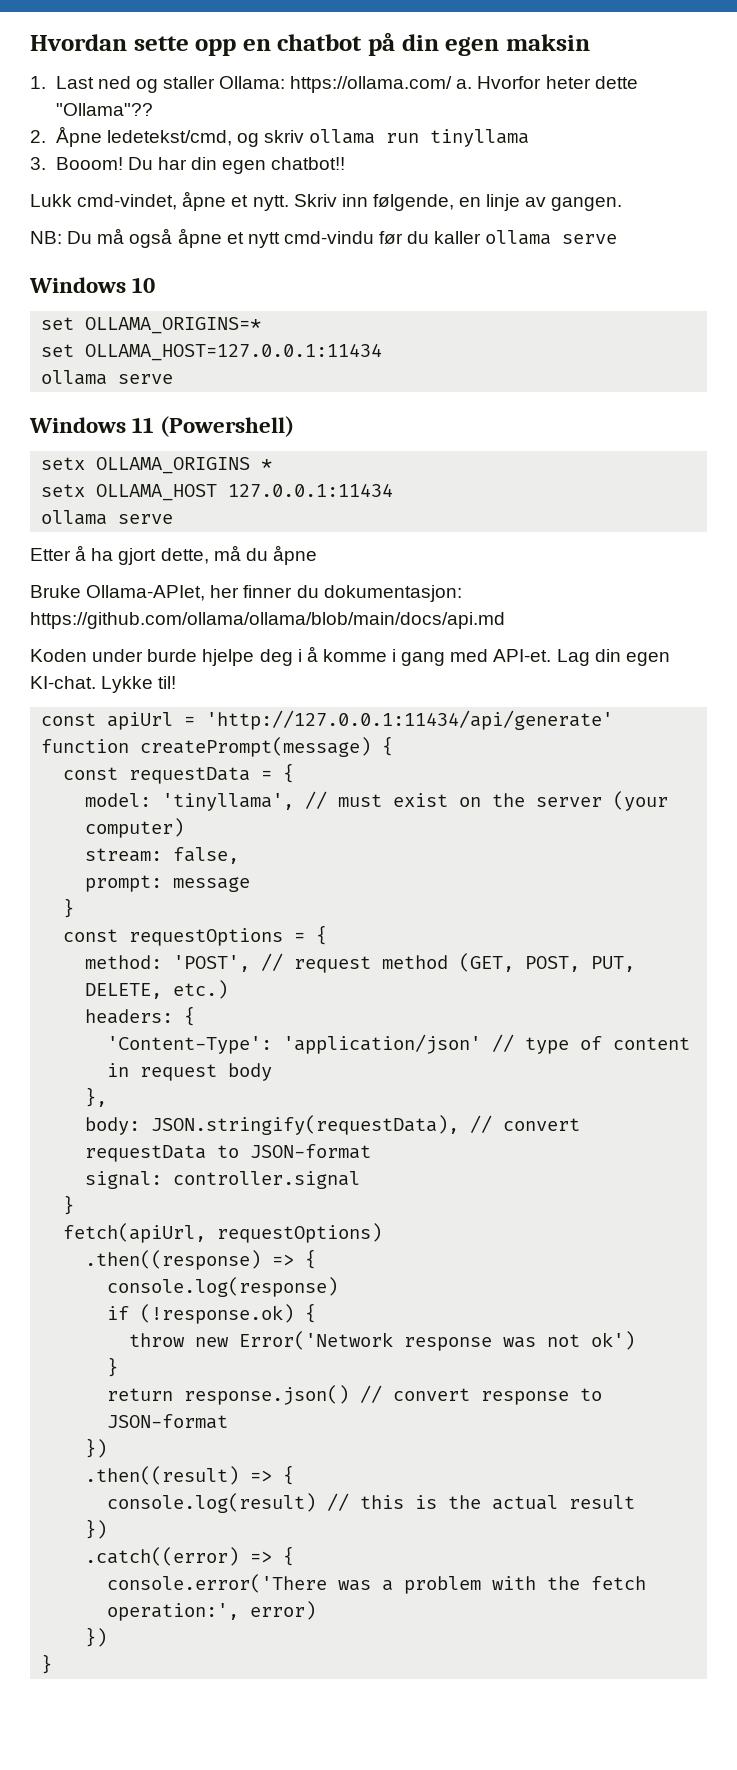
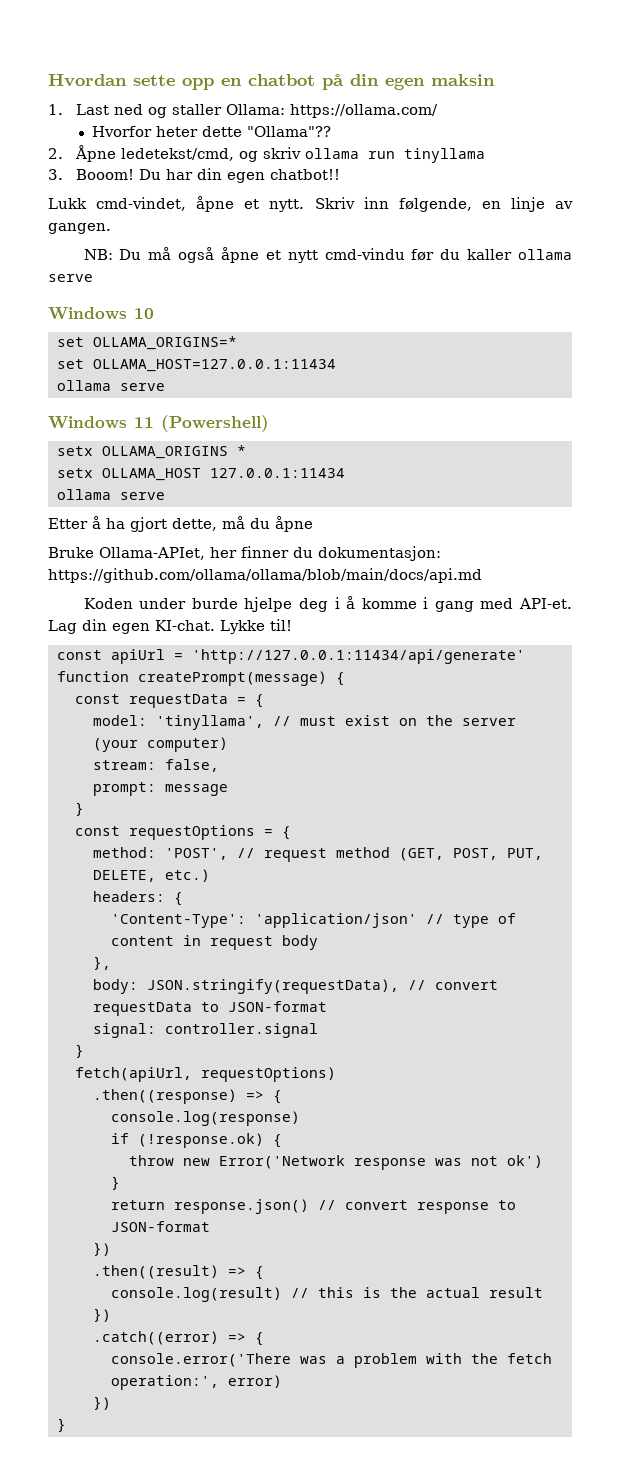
[456,79,473,89] a. -> (439, 111) //

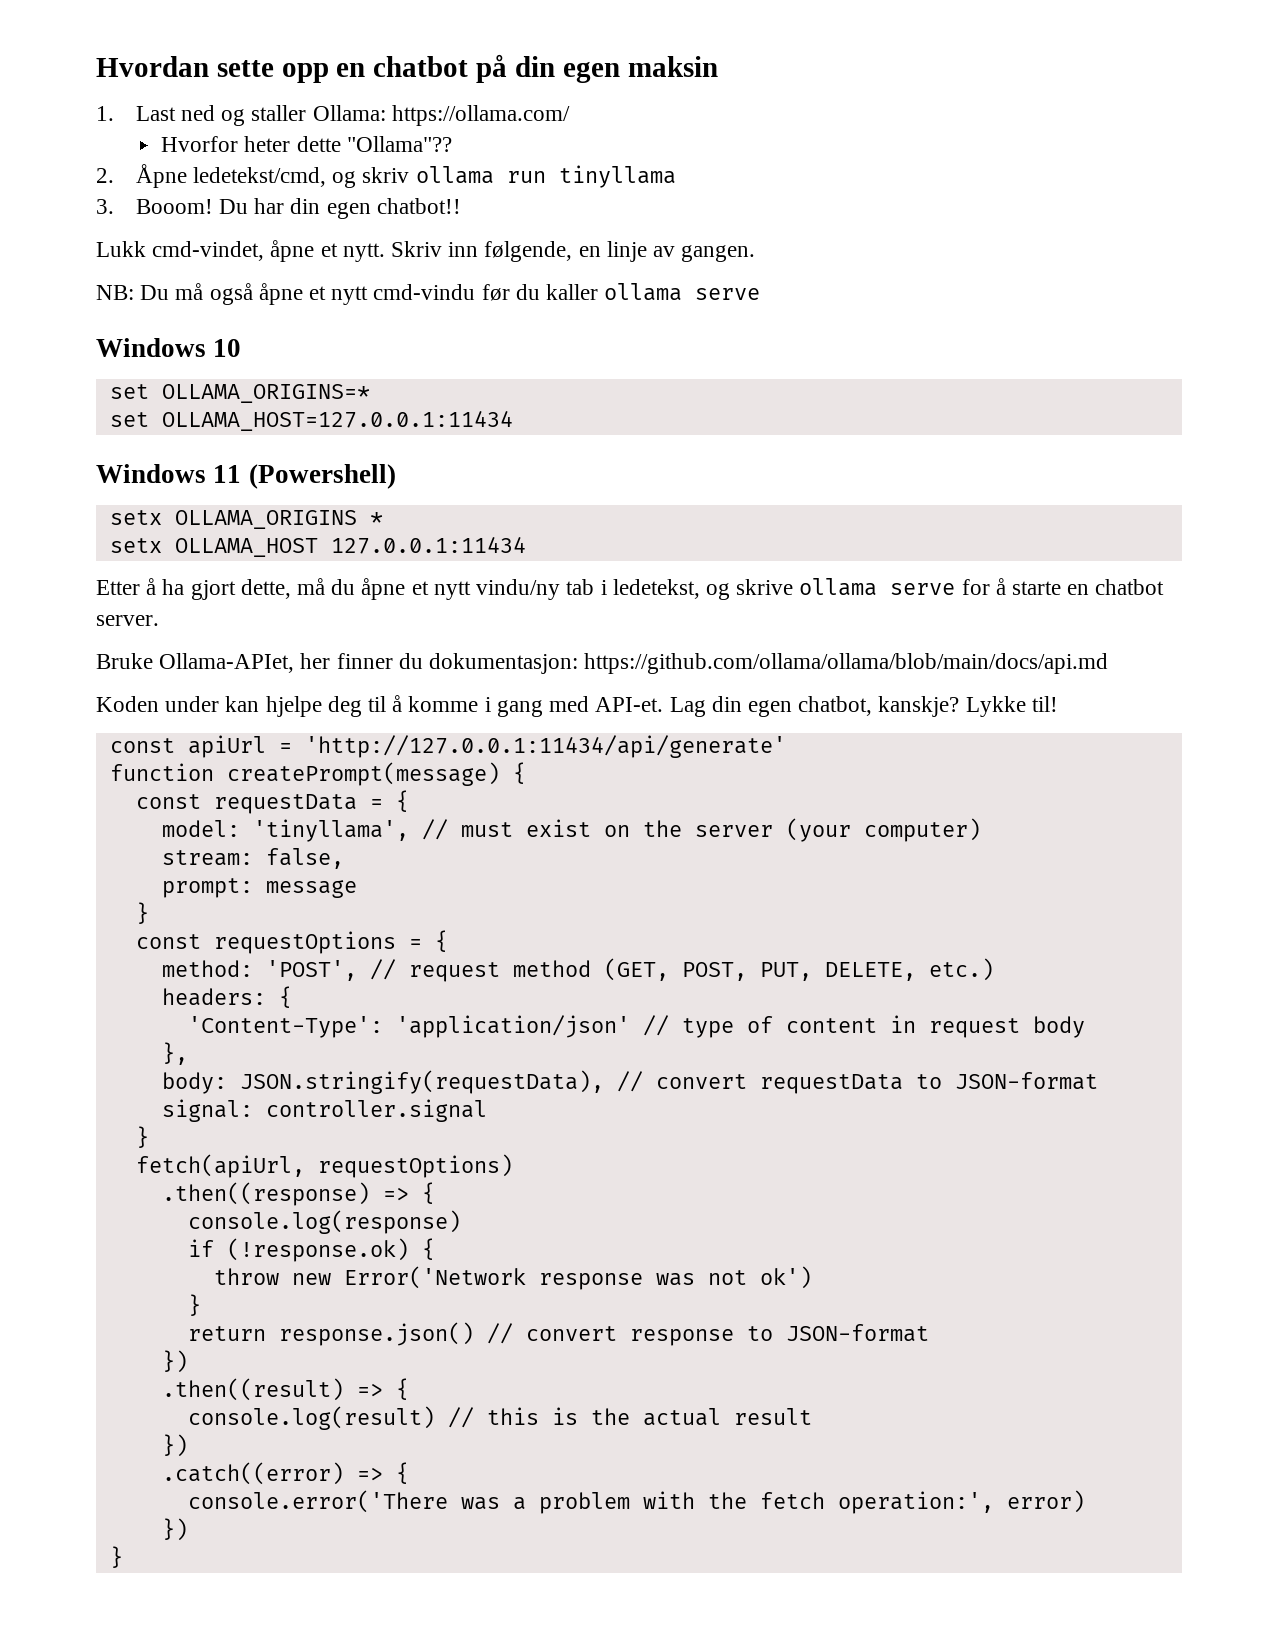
[56,380,165,391] // ollama serve -> (513, 421) none
[56,489,165,500] // ollama serve -> (526, 545) none
(313, 524) none -> [411,578,1165,600] [96,615,159,626] et nytt vindu/ny tab i ledetekst, og skrive ollama serve for å starte en chatbot server.
[191,598,238,609] burde -> [225,696,260,712] kan
[334,597,340,609] i -> [368,696,387,712] til
[155,620,215,631] KI-chat. -> [798,696,960,717] chatbot, kanskje?

